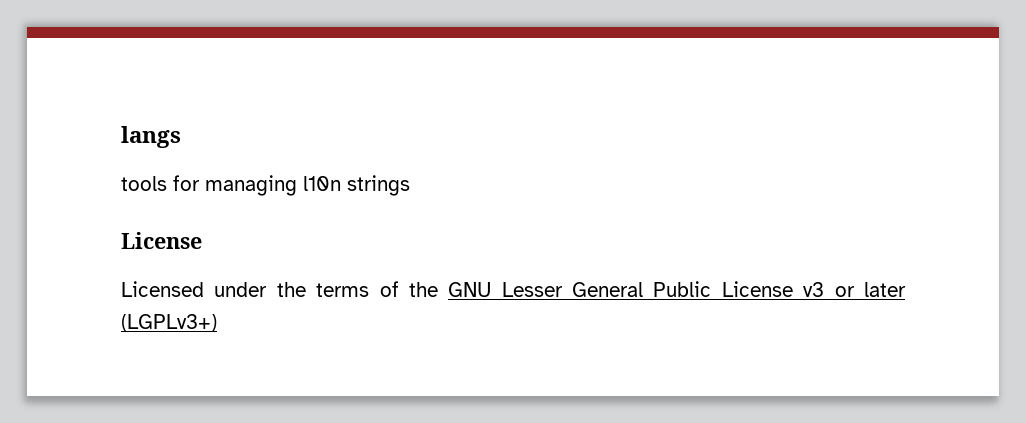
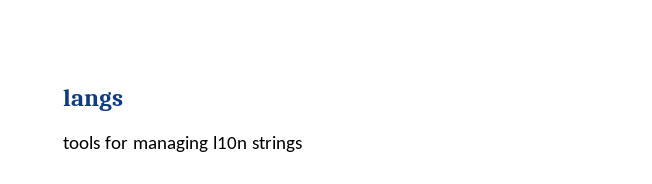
[121,232,202,249] [121,281,906,297] [121,314,217,332] // License // Licensed under the terms of the GNU Lesser General Public License v3 or later (LGPLv3+) -> (302, 144) none

